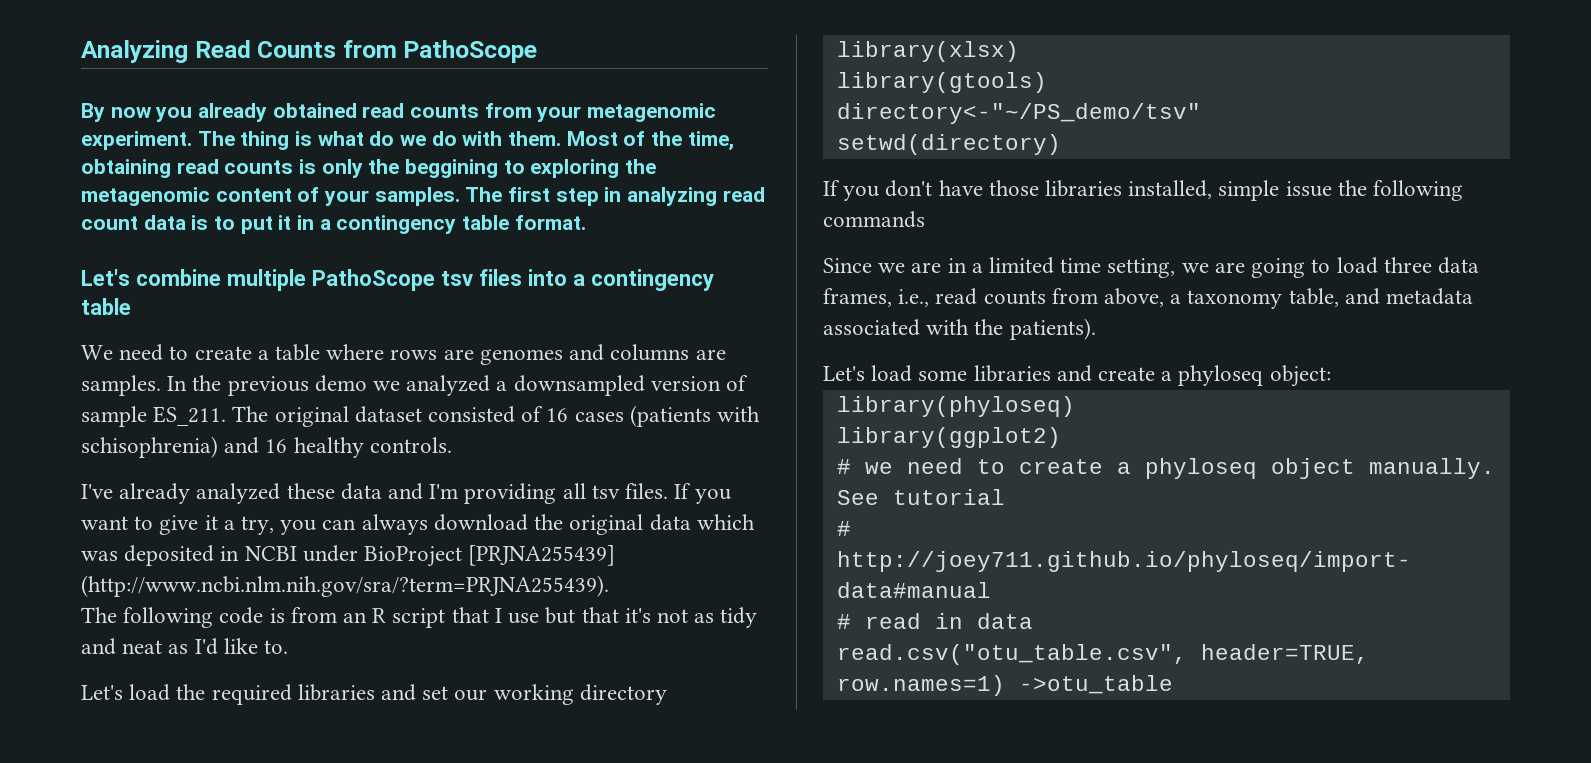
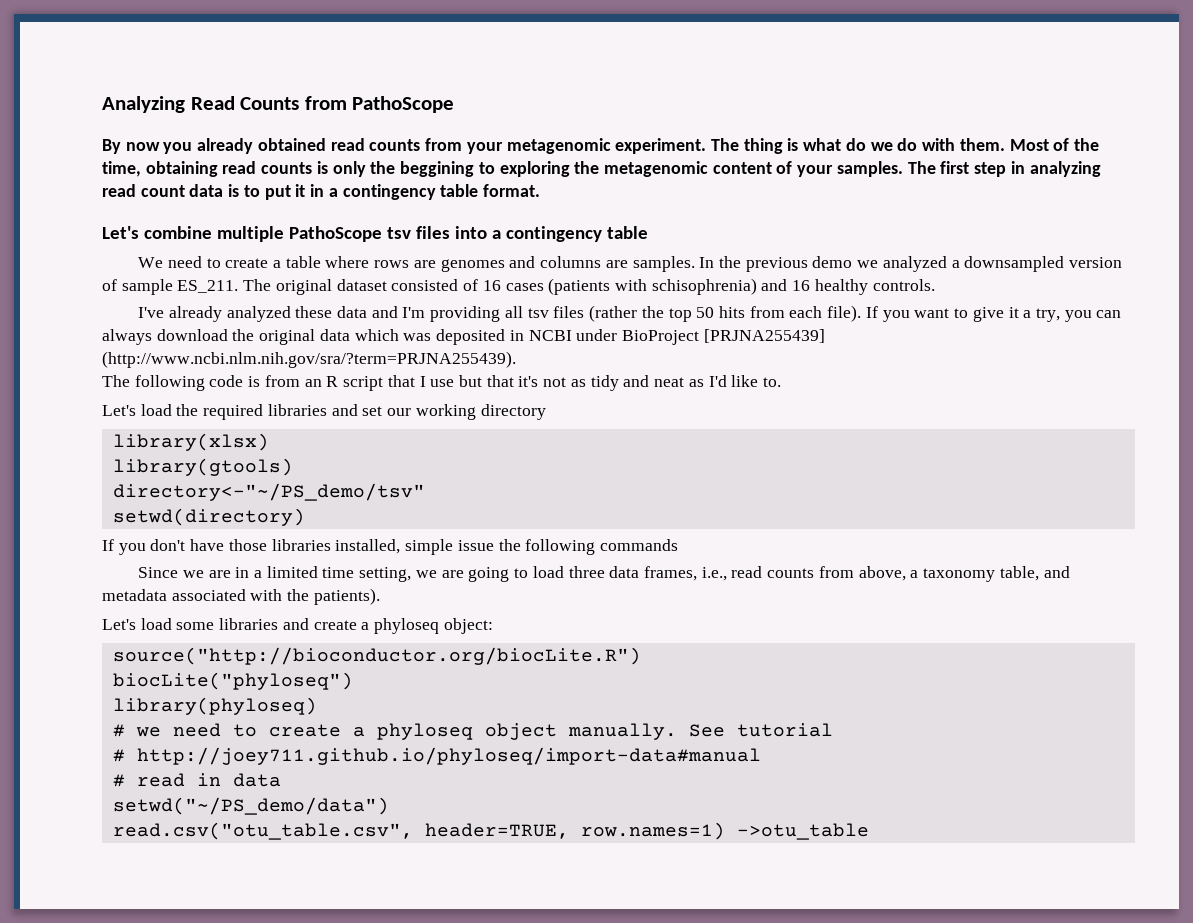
[625,483,669,499] files. -> [553,305,862,322] files (rather the top 50 hits from each file).
(1331, 376) none -> [112,647,641,665] [112,672,353,690] // source("http://bioconductor.org/biocLite.R") // biocLite("phyloseq")
[836,427,1061,448] // library(ggplot2) -> (317, 706) none
(1033, 621) none -> [112,797,389,815] // setwd("~/PS_demo/data")

